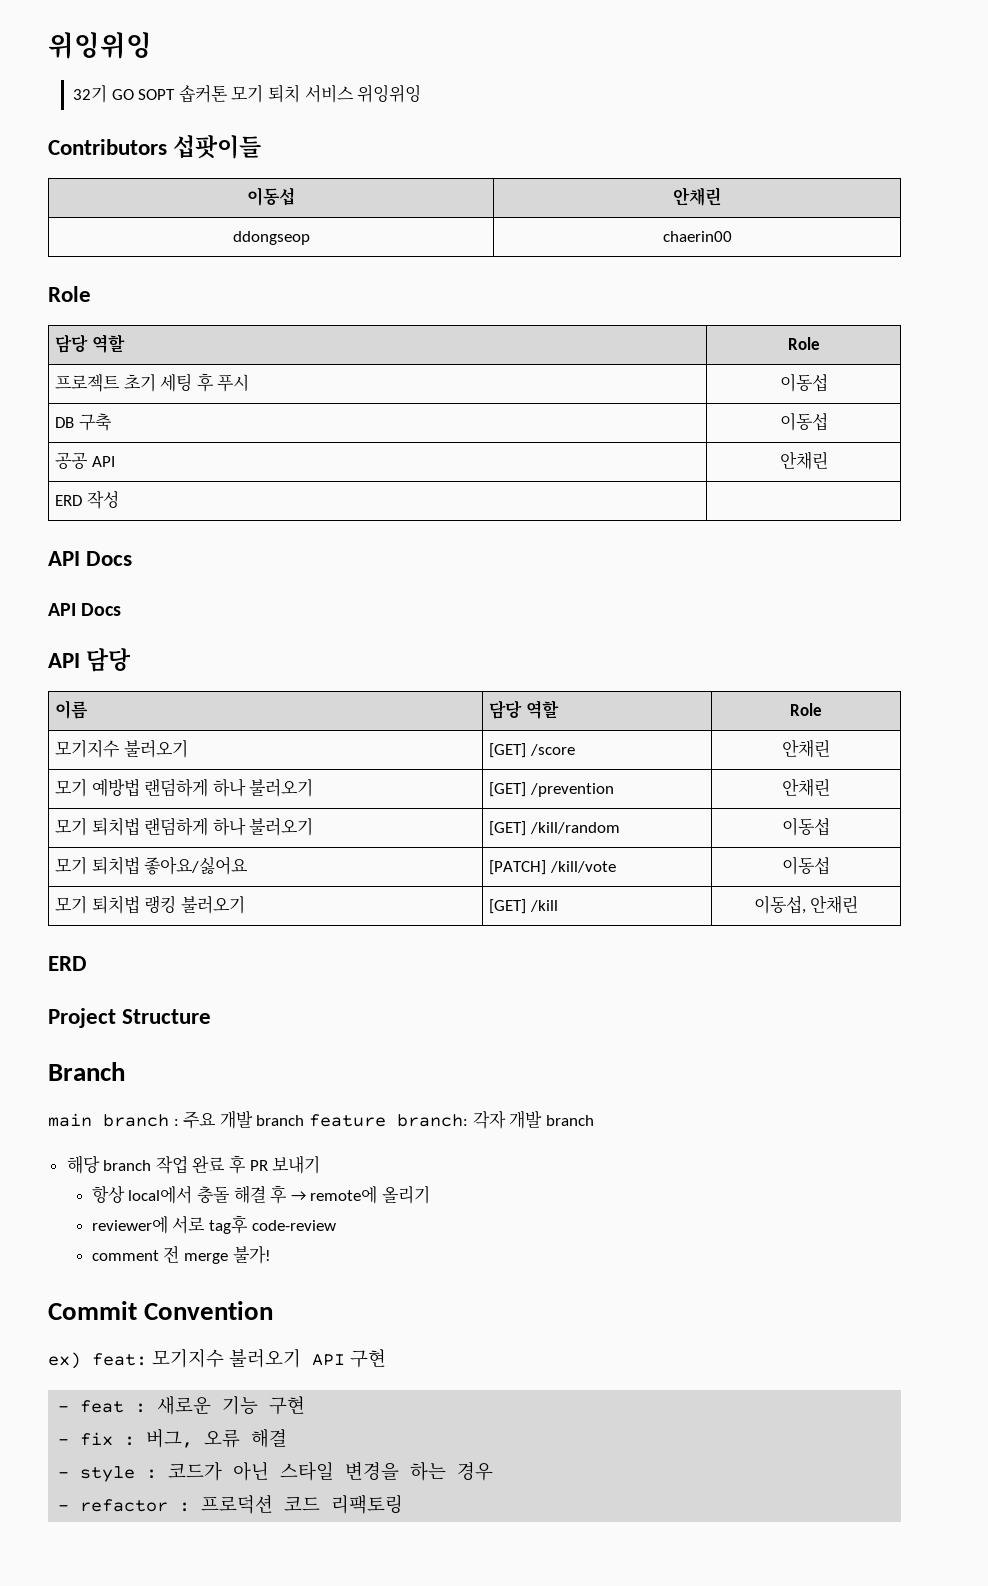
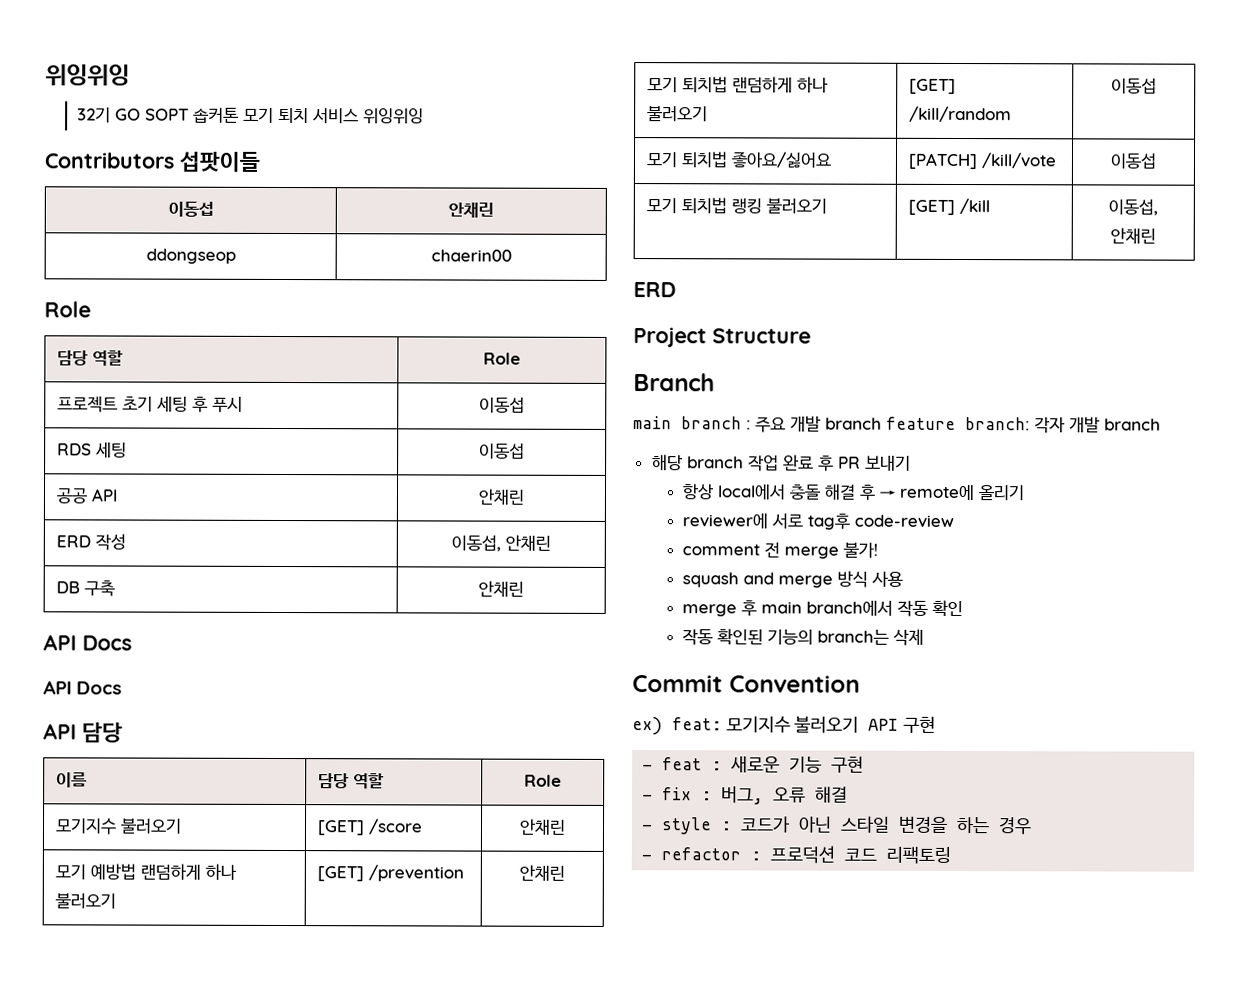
[55,413,112,431] DB 구축 -> [56,442,127,458] RDS 세팅
(119, 500) none -> [451,534,551,552] [55,580,115,597] [478,580,524,597] 이동섭, 안채린 // DB 구축 | 안채린
(271, 1255) none -> [682,570,904,588] [682,599,964,618] [682,628,925,646] // squash and merge 방식 사용 // merge 후 main branch에서 작동 확인 // 작동 확인된 기능의 branch는 삭제

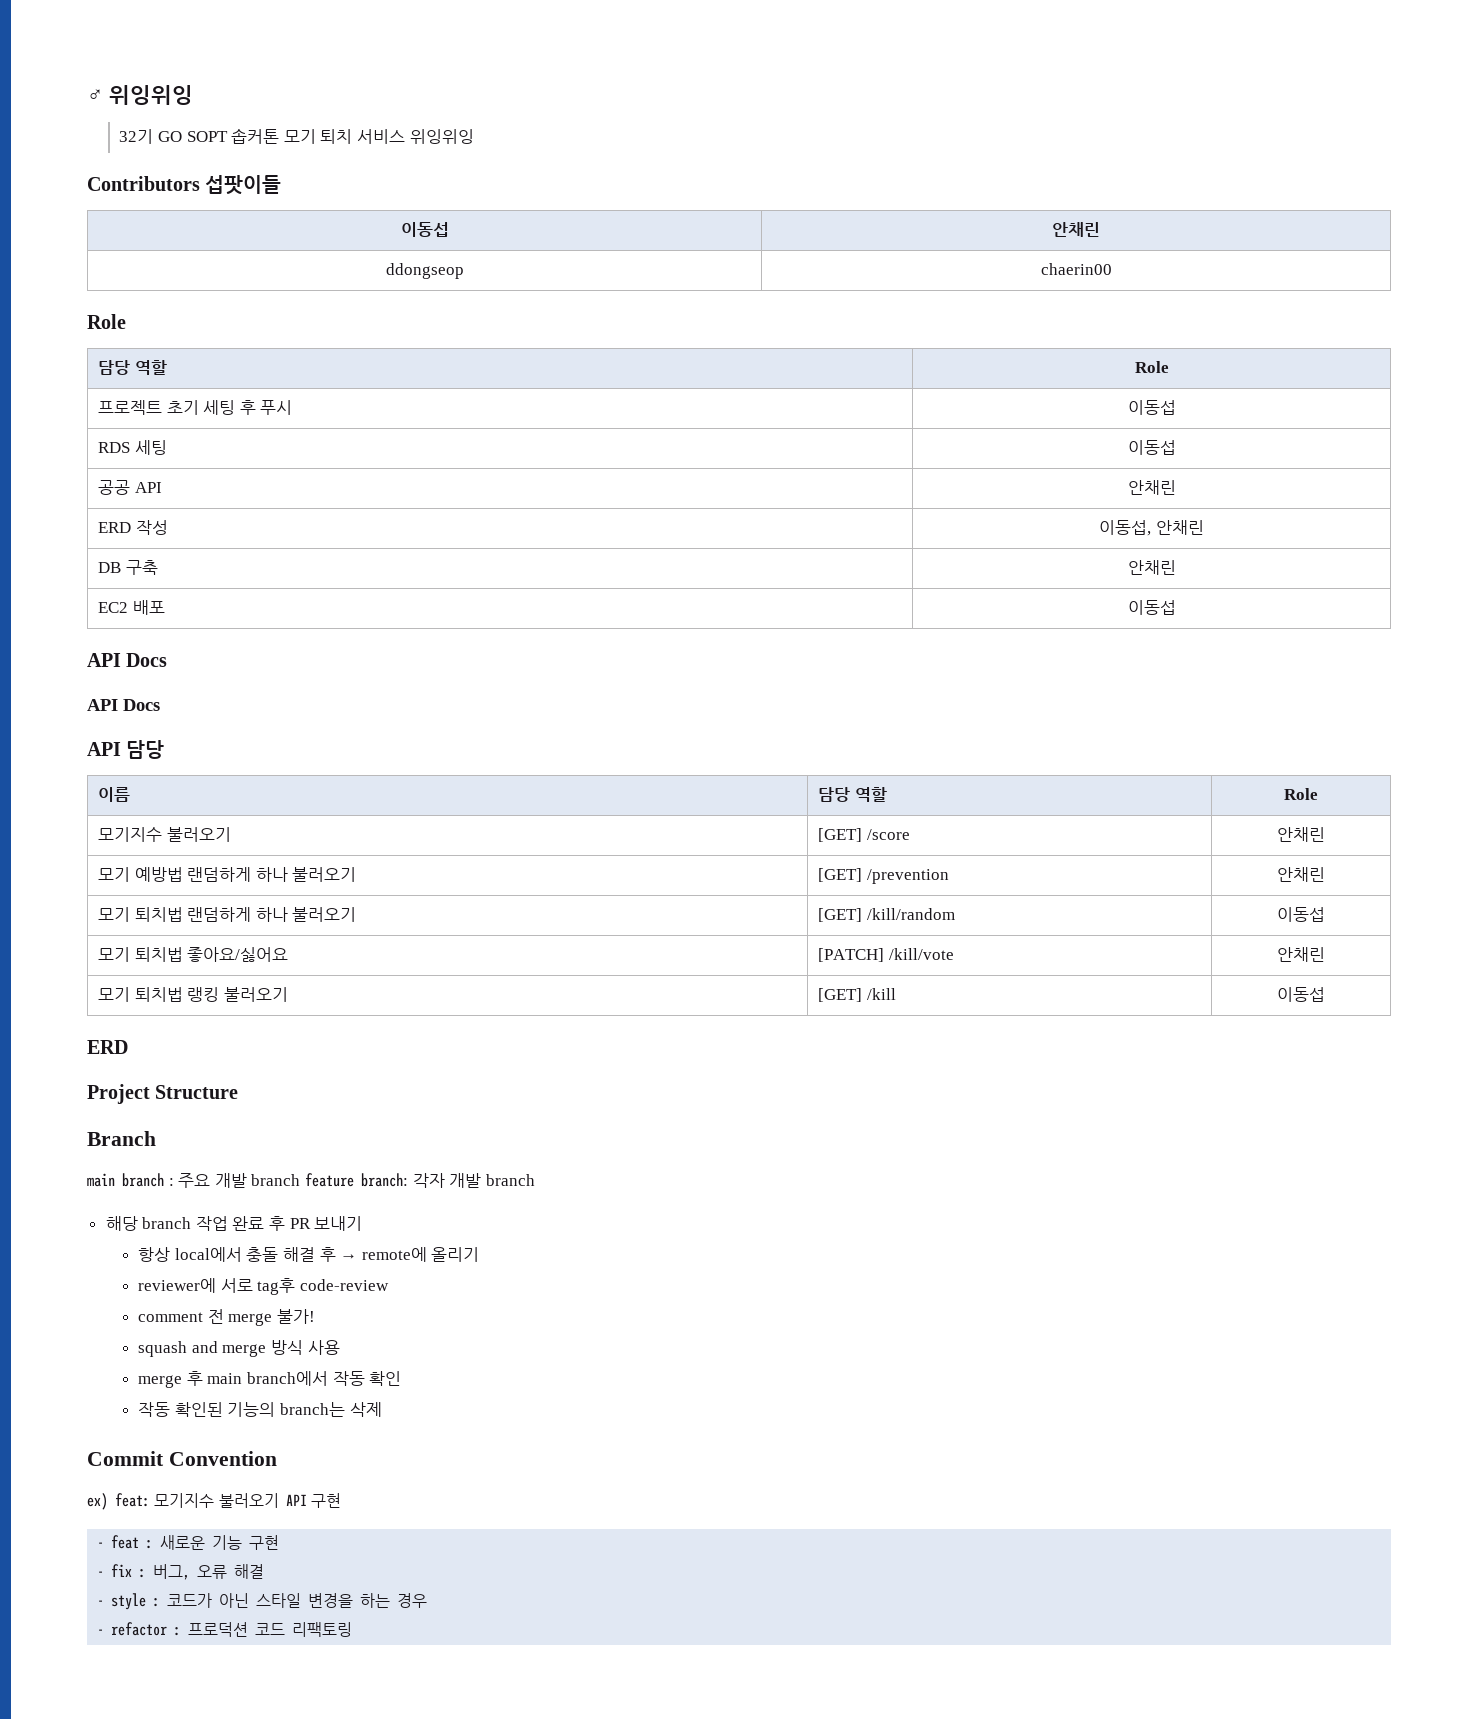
(45, 75) none -> [87,89,103,102] ♂
(524, 588) none -> [98,600,165,615] [1127,600,1176,615] // EC2 배포 | 이동섭
[1110,152,1157,169] 이동섭 -> [1277,947,1325,962] 안채린
[1108,198,1158,216] [1110,227,1156,244] 이동섭, 안채린 -> [1277,987,1325,1002] 이동섭

